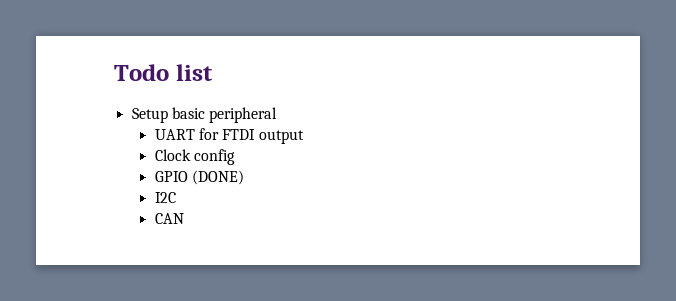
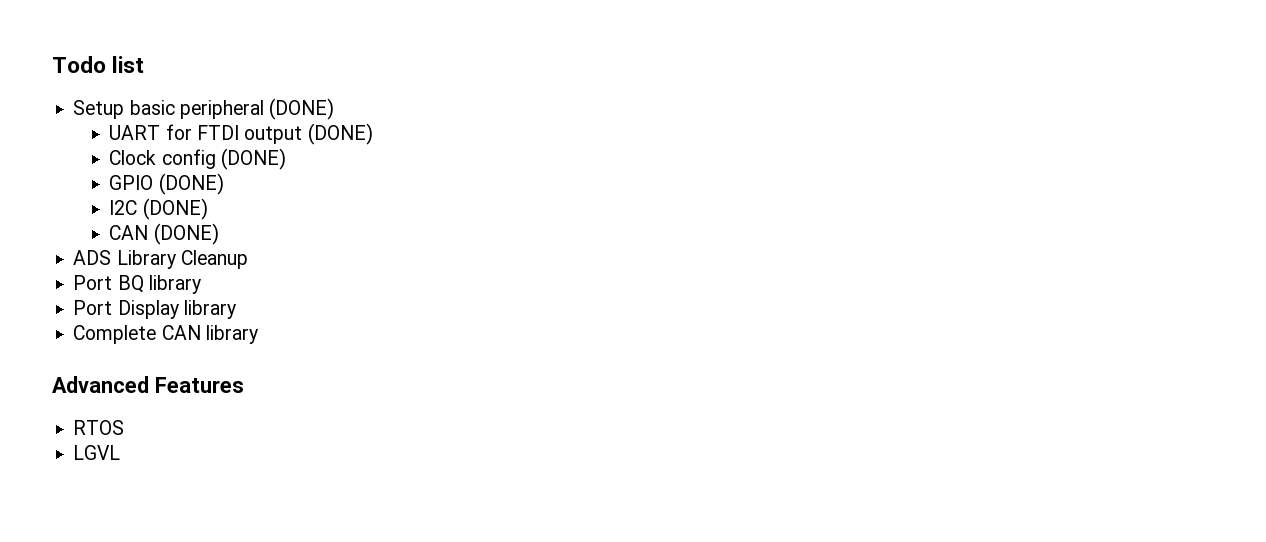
(278, 115) none -> [269,98,335,120] (DONE)
(304, 137) none -> [307,123,373,145] (DONE)
(235, 157) none -> [221,148,287,170] (DONE)
[154,213,184,224] // CAN -> [142,198,208,220] [109,223,219,245] [73,250,248,269] [73,275,201,294] [73,300,236,319] [73,325,258,344] [52,376,244,393] [73,420,125,435] [73,445,121,460] (DONE) // CAN (DONE) // ADS Library Cleanup // Port BQ library // Port Display library // Complete CAN library // Advanced Features // RTOS // LGVL

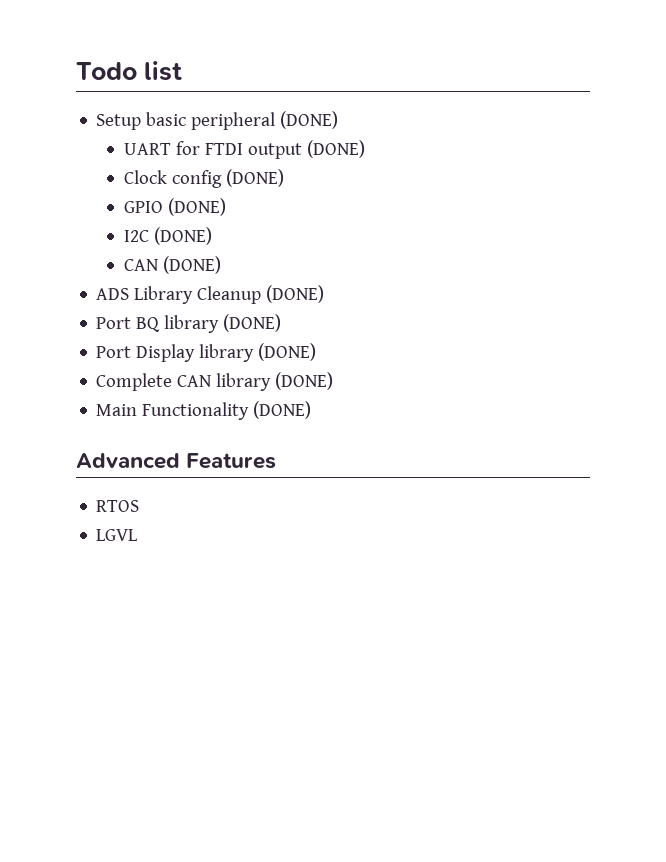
(248, 259) none -> [266,285,325,303] (DONE)
(201, 284) none -> [223,314,282,332] (DONE)
(236, 309) none -> [258,343,317,361] (DONE)
(258, 334) none -> [275,372,334,390] [96,401,312,420] (DONE) // Main Functionality (DONE)

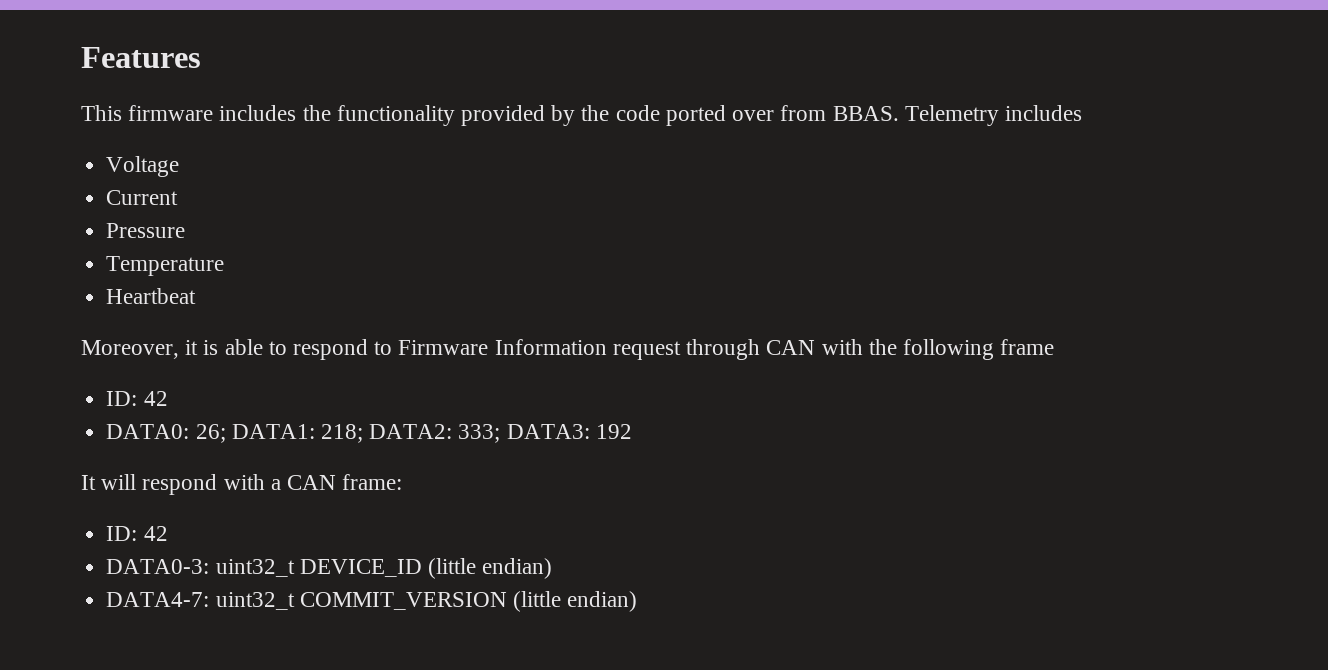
[76,61,183,81] [96,111,339,130] [124,140,366,159] [124,169,285,188] [124,198,227,216] [124,227,213,245] [124,256,222,274] [96,285,325,304] [96,314,282,333] [96,343,317,362] [96,372,334,391] [96,401,312,420] [76,453,277,469] [96,500,140,512] [96,529,138,541] Todo list // Setup basic peripheral (DONE) // UART for FTDI output (DONE) // Clock config (DONE) // GPIO (DONE) // I2C (DONE) // CAN (DONE) // ADS Library Cleanup (DONE) // Port BQ library (DONE) // Port Display library (DONE) // Complete CAN library (DONE) // Main Functionality (DONE) // Advanced Features // RTOS // LGVL -> [81,47,201,68] [81,105,1082,126] [106,156,180,177] [106,190,179,205] [106,223,186,238] [106,256,225,276] [106,288,197,304] [81,339,1055,360] [106,391,168,406] [106,424,632,443] [81,474,403,495] [106,526,168,541] [106,558,553,579] [106,591,638,612] Features // This firmware includes the functionality provided by the code ported over from BBAS. Telemetry includes // Voltage // Current // Pressure // Temperature // Heartbeat // Moreover, it is able to respond to Firmware Information request through CAN with the following frame // ID: 42 // DATA0: 26; DATA1: 218; DATA2: 333; DATA3: 192 // It will respond with a CAN frame: // ID: 42 // DATA0-3: uint32_t DEVICE_ID (little endian) // DATA4-7: uint32_t COMMIT_VERSION (little endian)

